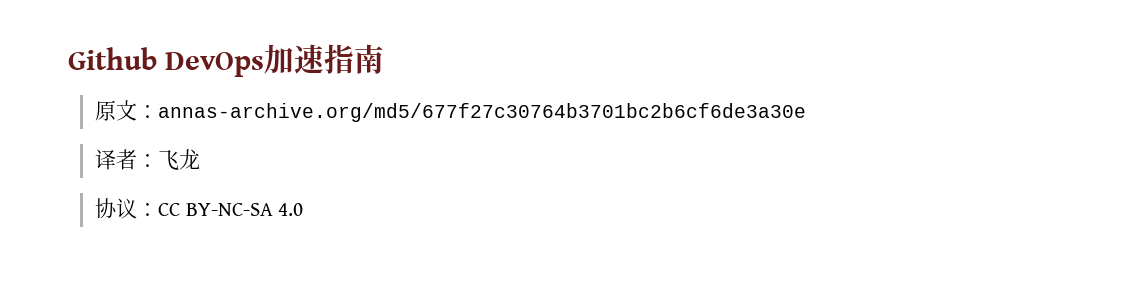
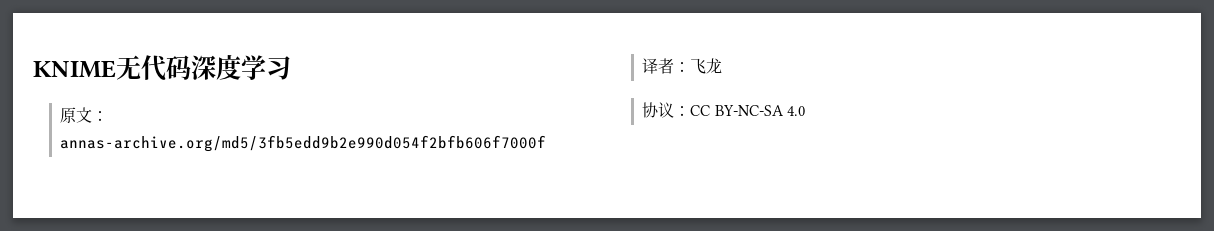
[68,44,384,77] Github DevOps加速指南 -> [33,55,291,81] KNIME无代码深度学习
[157,103,806,122] annas-archive.org/md5/677f27c30764b3701bc2b6cf6de3a30e -> [60,135,547,152] annas-archive.org/md5/3fb5edd9b2e990d054f2bfb606f7000f

